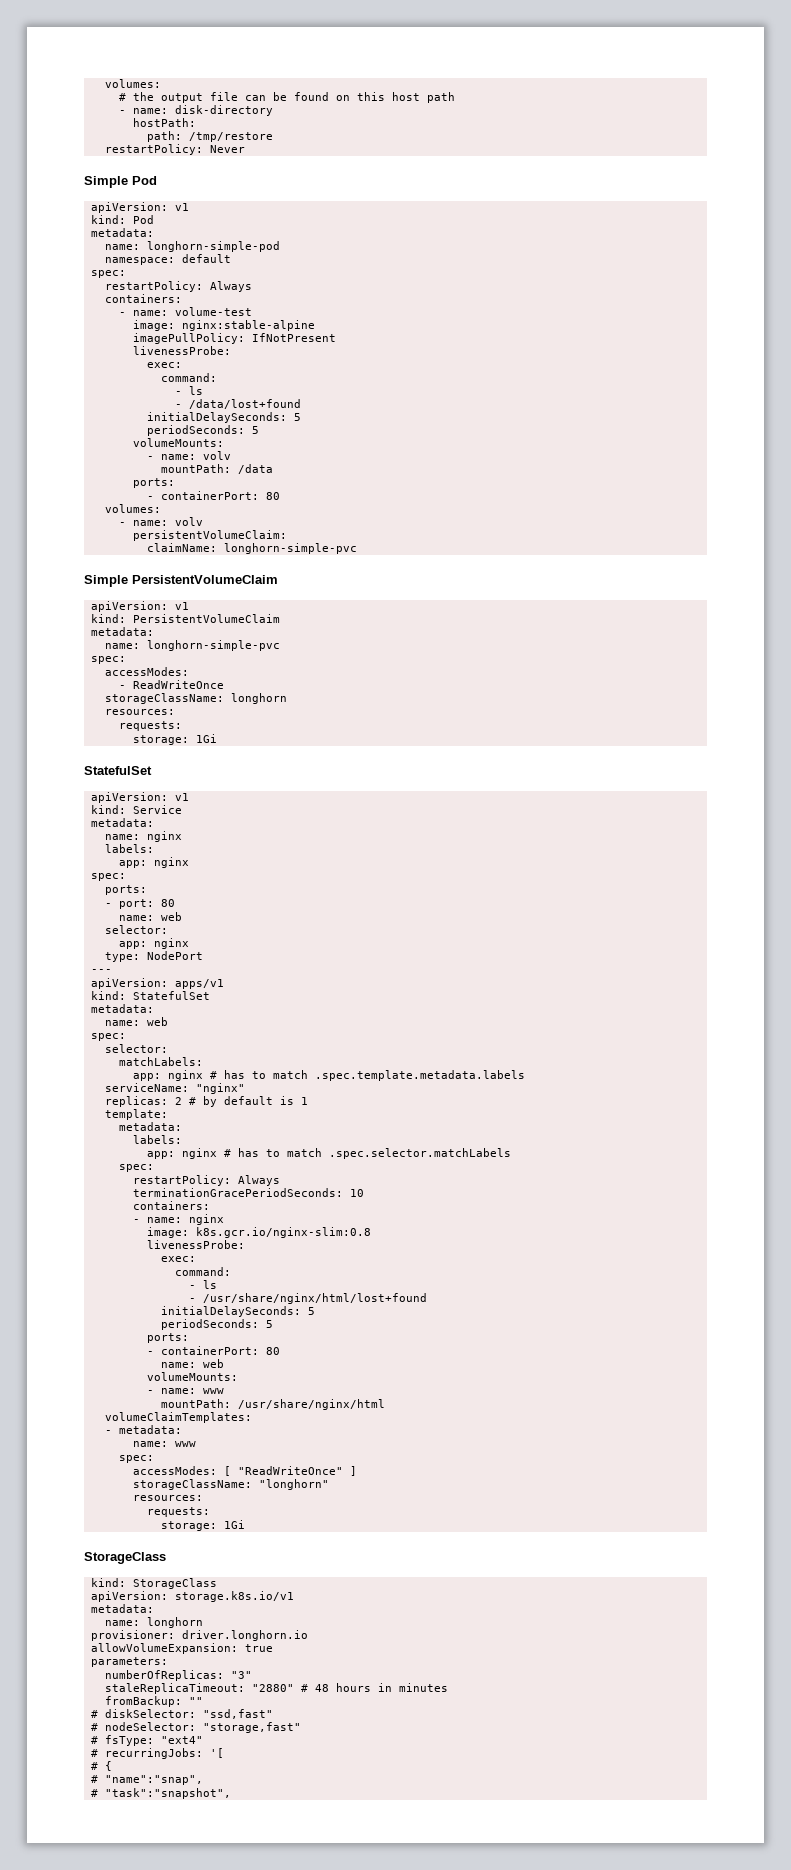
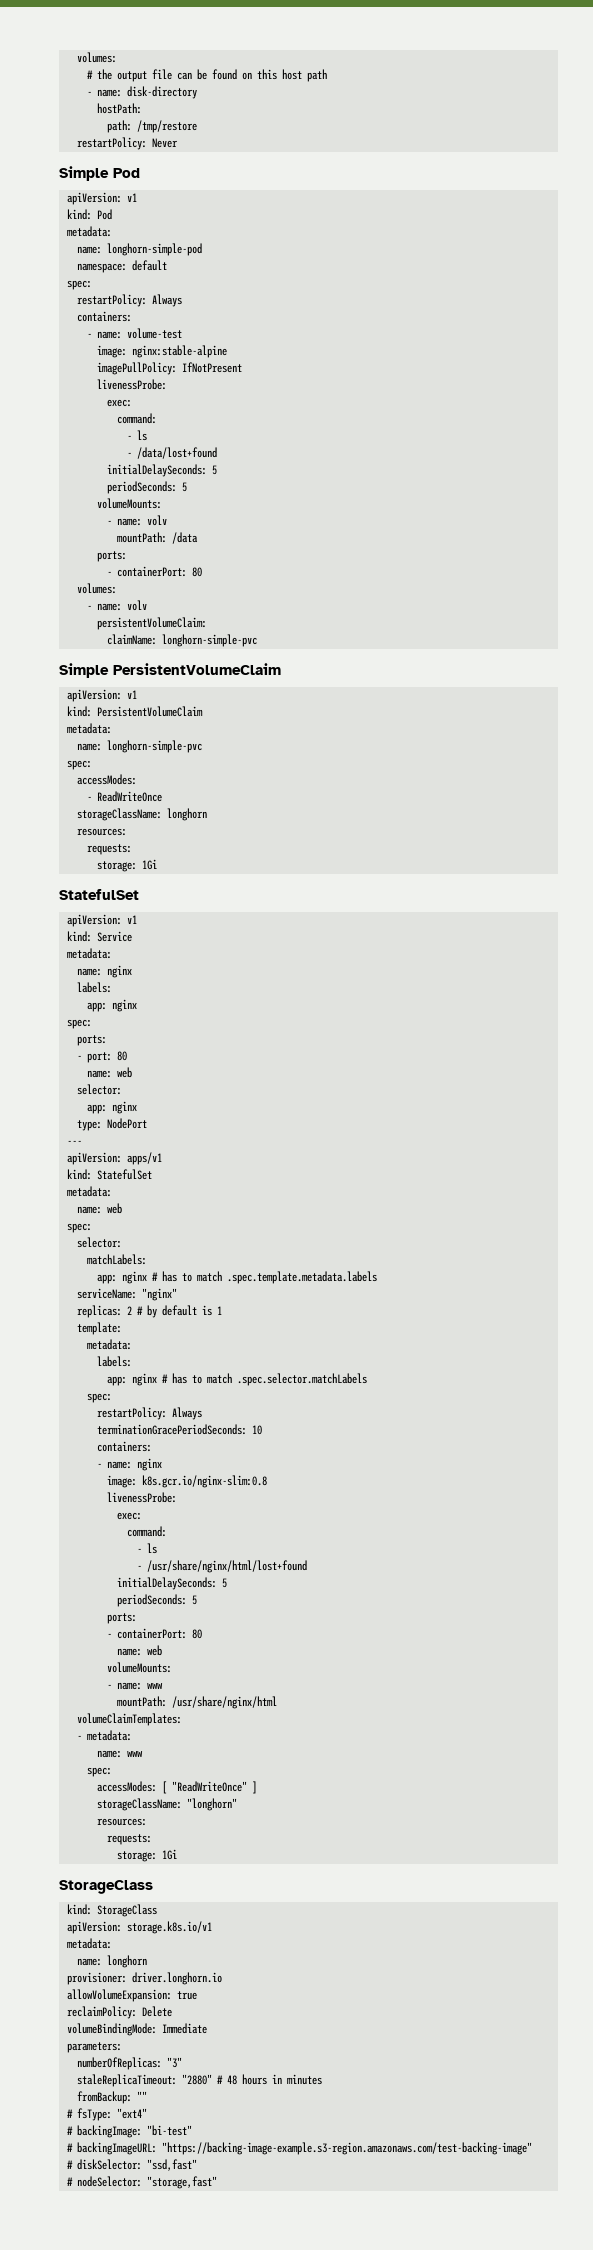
(273, 1648) none -> [66,2006,172,2019] [66,2023,207,2036] // reclaimPolicy: Delete // volumeBindingMode: Immediate
(203, 1701) none -> [66,2108,147,2121] [66,2125,192,2138] [66,2142,532,2155] // # fsType: "ext4" // # backingImage: "bi-test" // # backingImageURL: "https://backing-image-example.s3-region.amazonaws.com/test-backing-image"
[90,1735,203,1746] [90,1748,224,1759] [90,1761,112,1771] [90,1775,203,1785] [90,1788,231,1799] // # fsType: "ext4" // # recurringJobs: '[ // # { // # "name":"snap", // # "task":"snapshot", -> (217, 2182) none

